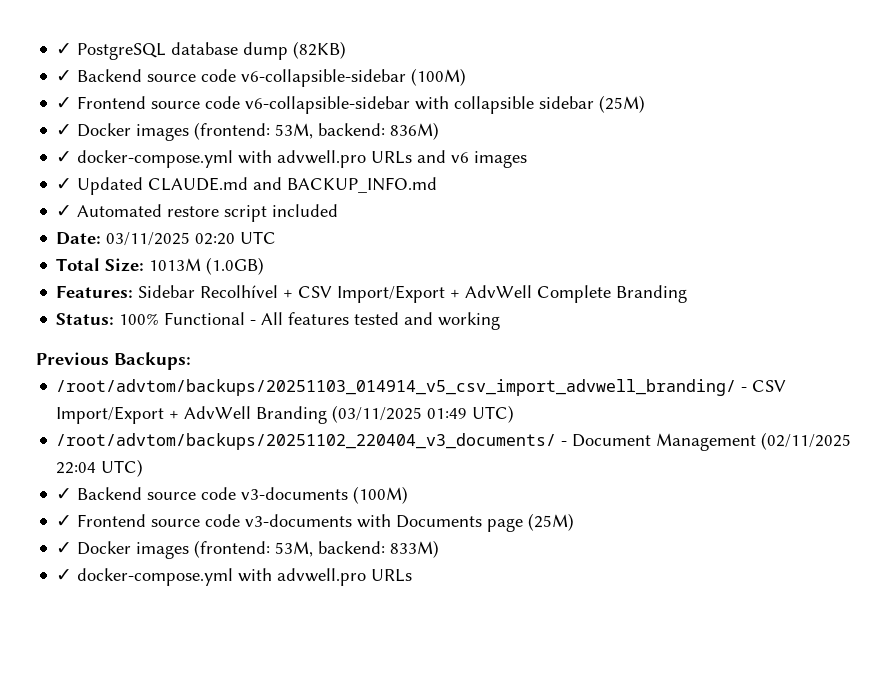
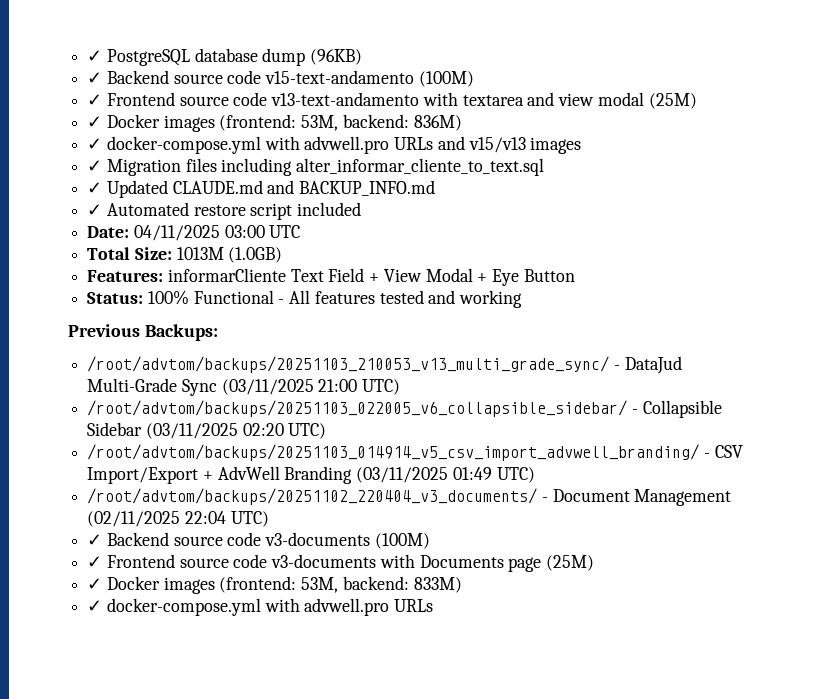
[293,41,347,59] [56,68,467,87] [56,96,595,114] (82KB) // ✓ Backend source code v6-collapsible-sidebar (100M) // ✓ Frontend source code v6-collapsible-sidebar with collapsible sidebar -> [310,49,363,65] [87,70,474,87] [87,92,644,106] (96KB) // ✓ Backend source code v15-text-andamento (100M) // ✓ Frontend source code v13-text-andamento with textarea and view modal
[451,151,528,168] v6 images -> [468,137,582,154] [87,158,545,176] v15/v13 images // ✓ Migration files including alter_informar_cliente_to_text.sql
[106,232,236,246] 03/11/2025 02:20 -> [133,225,265,241] 04/11/2025 03:00
[138,285,688,303] Sidebar Recolhível + CSV Import/Export + AdvWell Complete Branding -> [167,268,575,286] informarCliente Text Field + View Modal + Eye Button
(191, 361) none -> [87,356,682,374] [87,378,401,396] [87,400,722,418] [87,422,327,439] // /root/advtom/backups/20251103_210053_v13_multi_grade_sync/ - DataJud Multi-Grade Sync (03/11/2025 21:00 UTC) // /root/advtom/backups/20251103_022005_v6_collapsible_sidebar/ - Collapsible Sidebar (03/11/2025 02:20 UTC)

